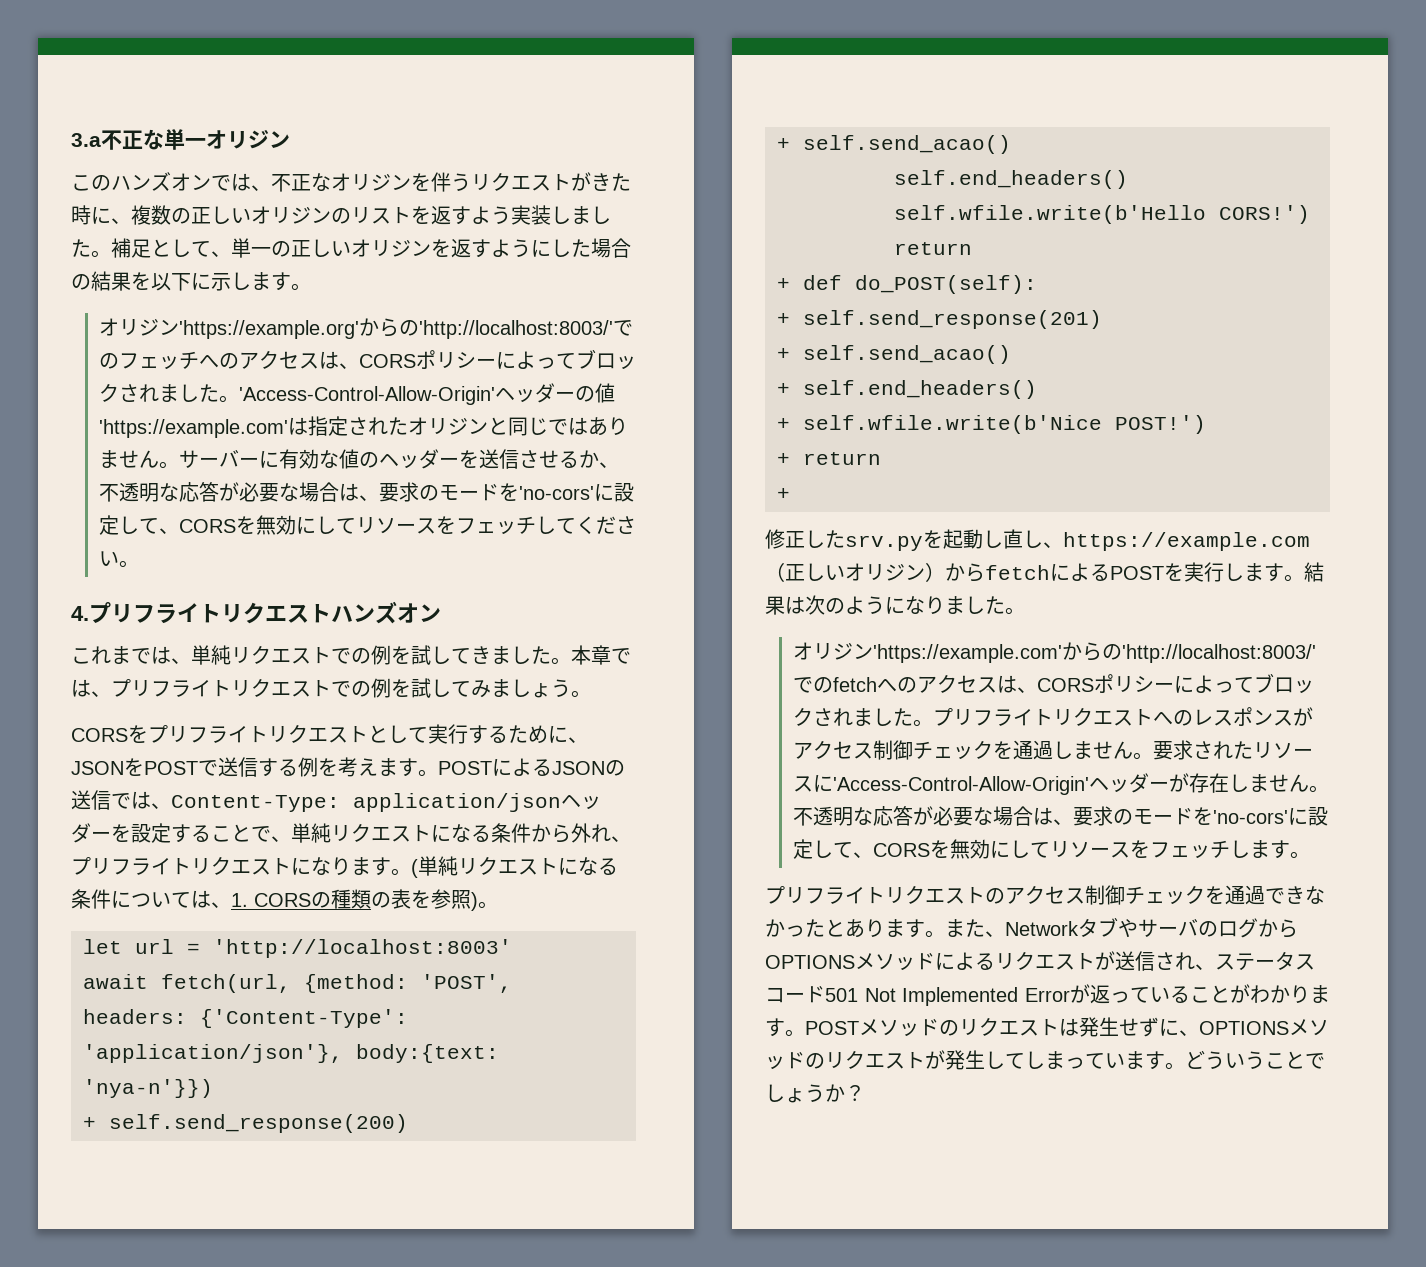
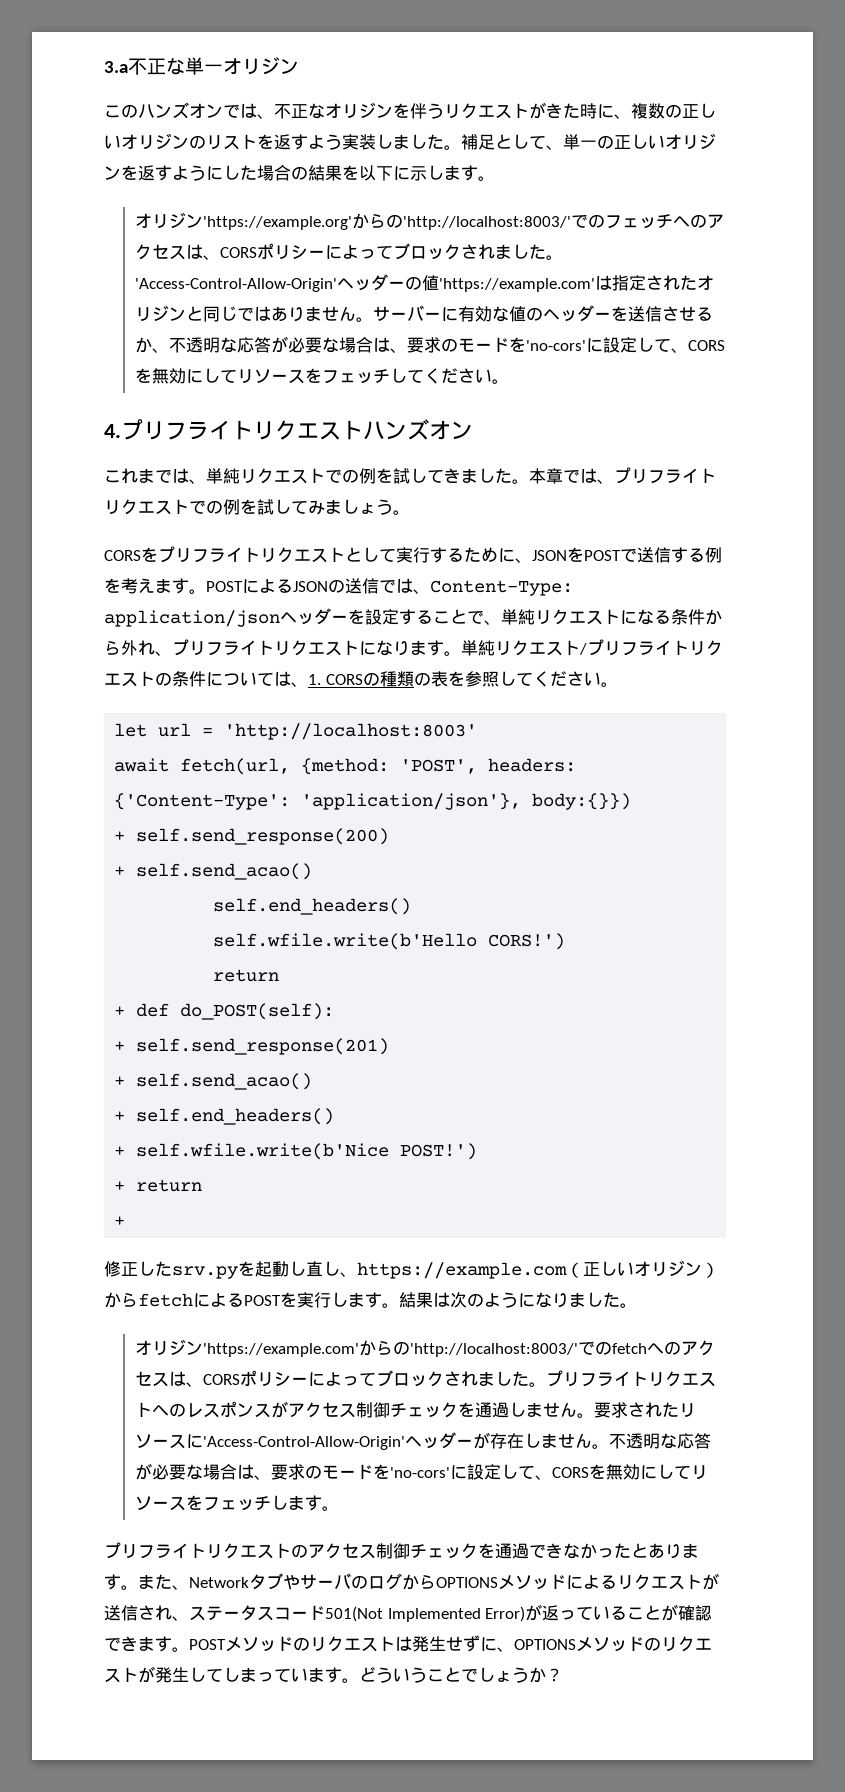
[411,856,618,878] (単純リクエストになる -> [461,639,723,656] [104,671,172,687] 単純リクエスト/プリフライトリクエストの
[471,892,478,911] ) -> [498,671,601,687] してください
[356,1044,499,1063] [83,1079,213,1098] body:{text: 'nya-n'}}) -> [532,793,632,810] body:{}})
[825,987,1070,1006] 501 Not Implemented Error -> [325,1606,526,1622] 501(Not Implemented Error)
[1250,985,1310,1004] わかり -> [678,1605,713,1621] [104,1636,138,1651] 確認でき

